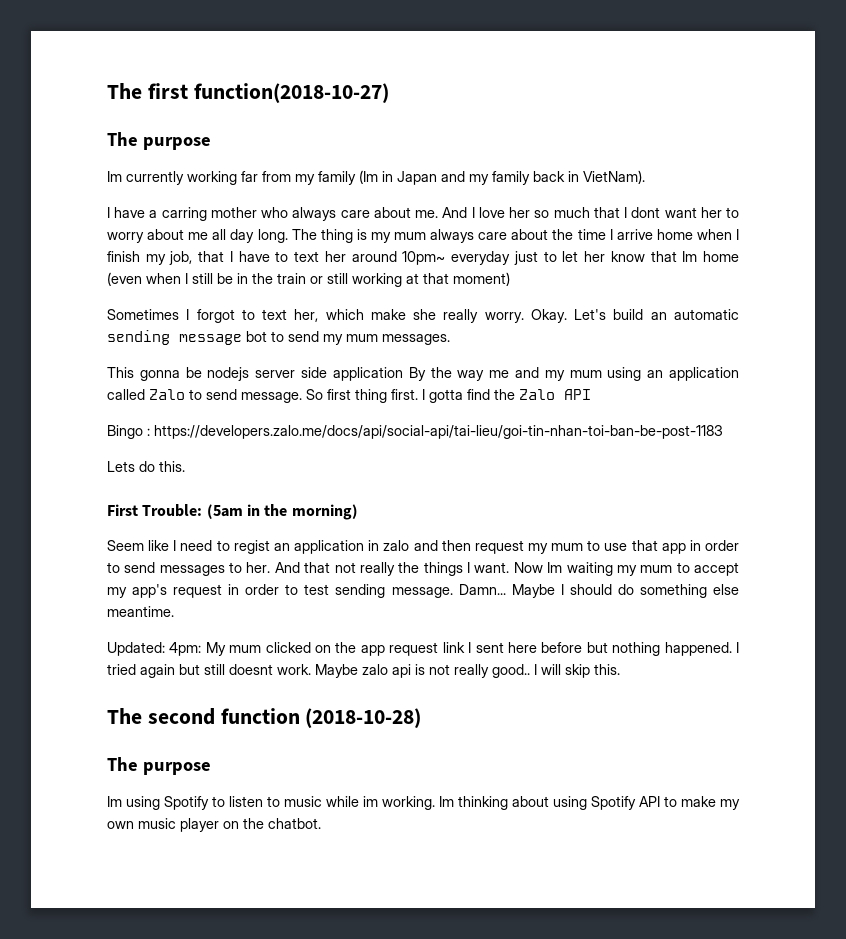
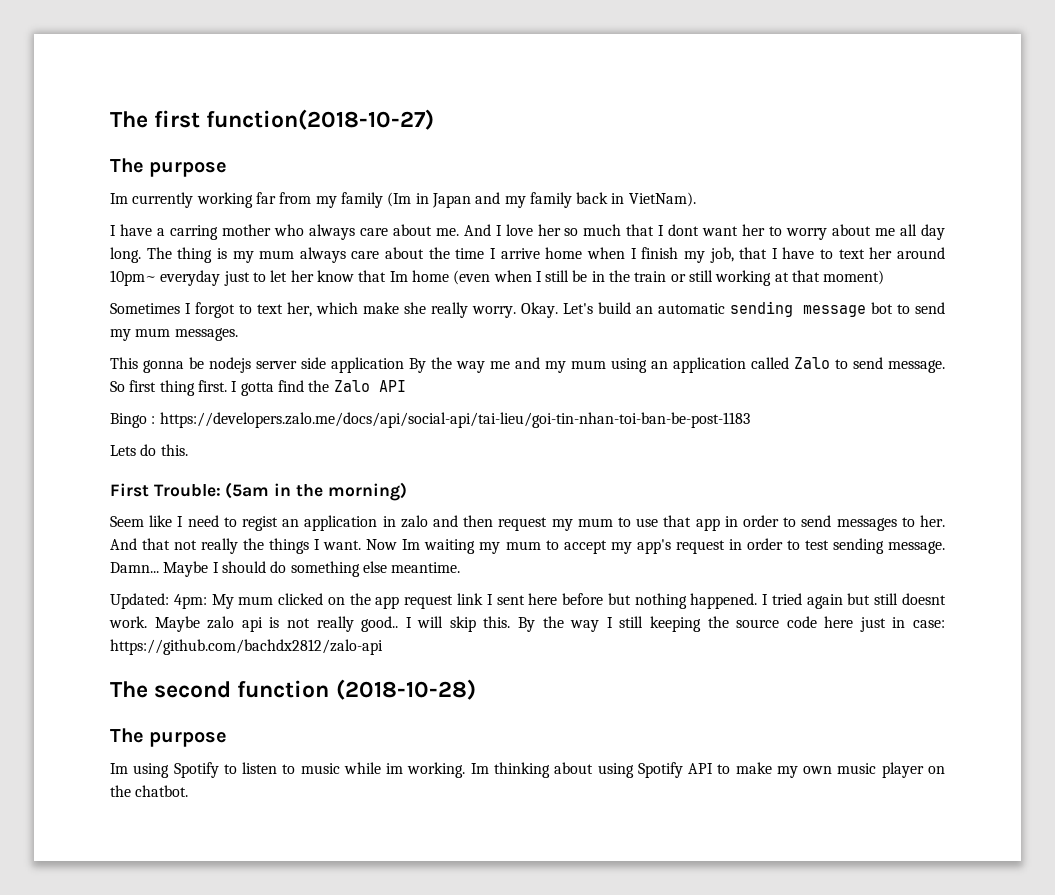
(620, 669) none -> [518,616,946,632] [110,639,383,655] By the way I still keeping the source code here just in case: https://github.com/bachdx2812/zalo-api

